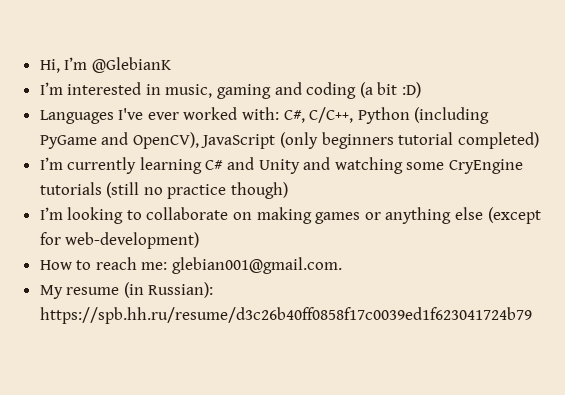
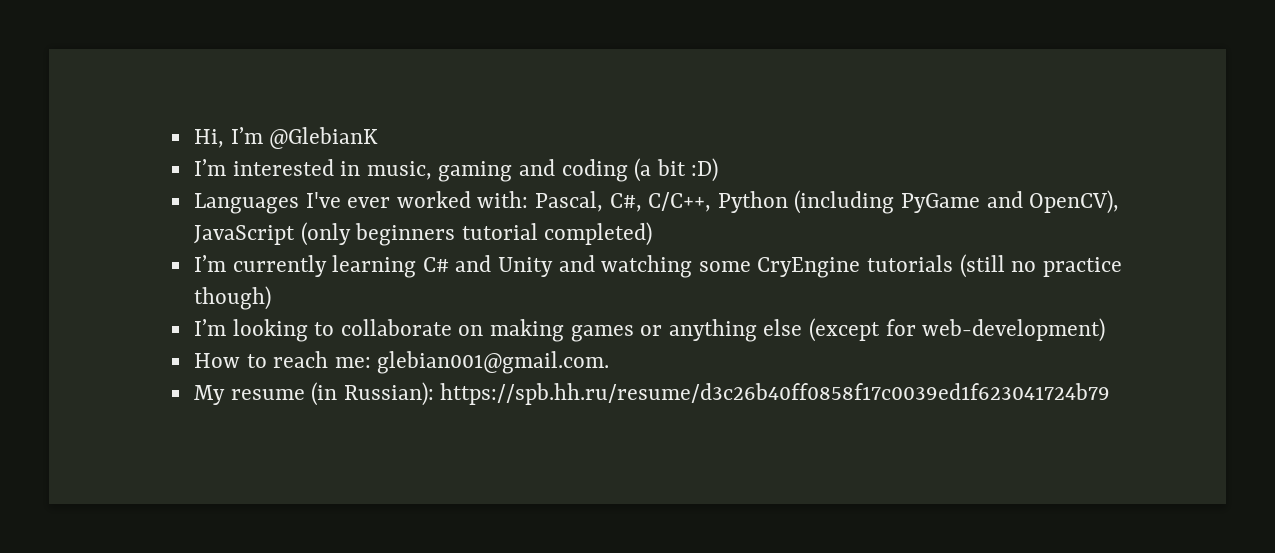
(280, 113) none -> [535,191,604,212] Pascal,

